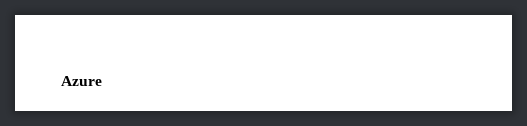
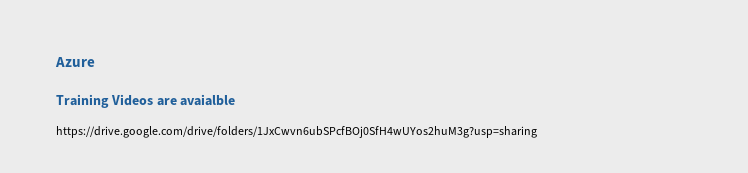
(102, 81) none -> [56,94,236,108] [56,126,537,138] // Training Videos are avaialble // https://drive.google.com/drive/folders/1JxCwvn6ubSPcfBOj0SfH4wUYos2huM3g?usp=sharing

